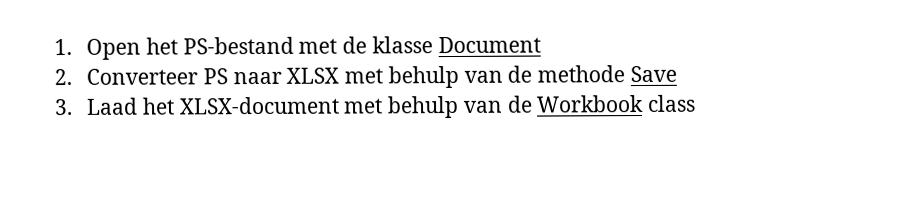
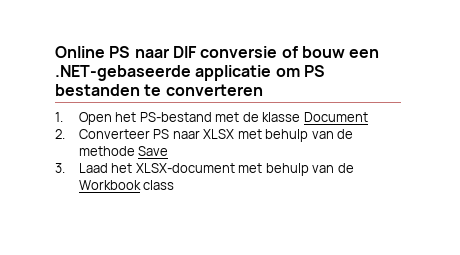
(54, 47) none -> [55,46,380,58] [55,65,325,81] [55,84,263,96] Online PS naar DIF conversie of bouw een .NET-gebaseerde applicatie om PS bestanden te converteren //

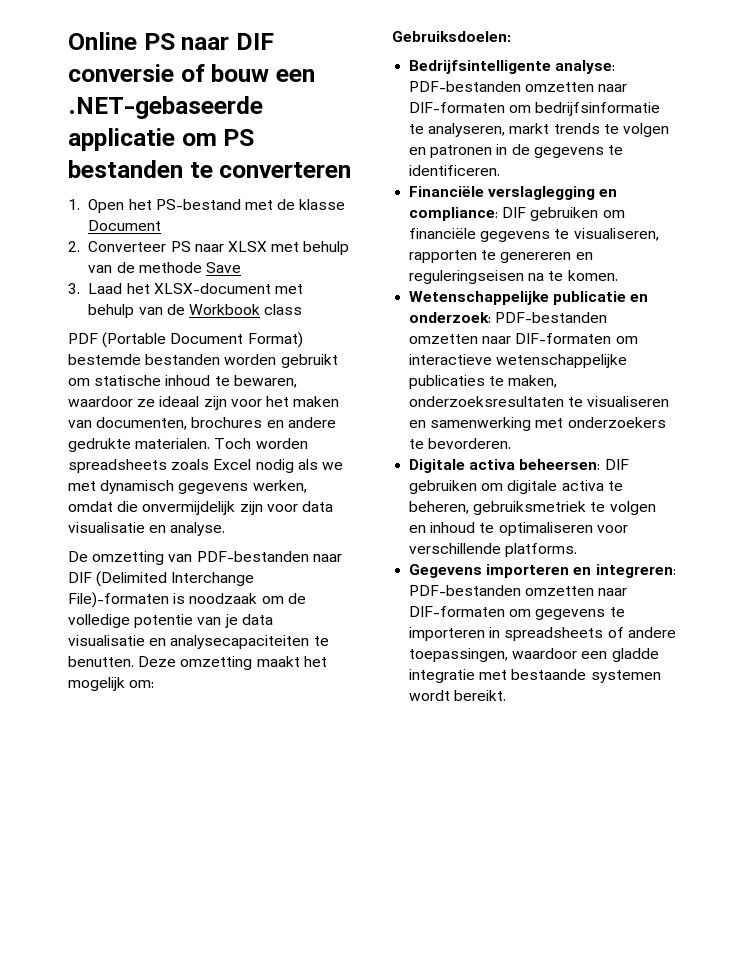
(175, 185) none -> [68,332,303,348] [68,354,338,368] [68,375,297,388] [68,396,340,410] [68,417,336,430] [68,438,308,452] [68,459,343,473] [68,480,307,494] [68,501,333,515] [68,522,226,536] [68,551,342,565] [68,571,255,587] [68,592,306,608] [68,614,273,628] [68,635,329,649] [68,656,327,670] [68,677,155,691] [392,31,511,42] [409,60,616,74] [409,81,628,92] [409,102,661,116] [409,123,669,137] [409,144,623,158] [409,165,501,176] [409,186,618,200] [409,207,625,221] [409,228,659,242] [409,250,593,263] [409,270,618,284] [409,291,649,305] [409,312,608,323] [409,333,638,344] [409,354,628,368] [409,375,558,389] [409,396,670,407] [409,417,666,431] [409,438,512,449] [409,459,629,473] [409,480,623,494] [409,501,656,515] [409,522,628,536] [409,543,578,557] [409,564,676,578] [409,585,628,596] [409,606,625,620] [409,627,676,641] [409,648,659,662] [409,669,661,683] [409,690,507,701] // PDF (Portable Document Format) bestemde bestanden worden gebruikt om statische inhoud te bewaren, waardoor ze ideaal zijn voor het maken van documenten, brochures en andere gedrukte materialen. Toch worden spreadsheets zoals Excel nodig als we met dynamisch gegevens werken, omdat die onvermijdelijk zijn voor data visualisatie en analyse. // De omzetting van PDF-bestanden naar DIF (Delimited Interchange File)-formaten is noodzaak om de volledige potentie van je data visualisatie en analysecapaciteiten te benutten. Deze omzetting maakt het mogelijk om: // Gebruiksdoelen: // Bedrijfsintelligente analyse: PDF-bestanden omzetten naar DIF-formaten om bedrijfsinformatie te analyseren, markt trends te volgen en patronen in de gegevens te identificeren. // Financiële verslaglegging en compliance: DIF gebruiken om financiële gegevens te visualiseren, rapporten te genereren en reguleringseisen na te komen. // Wetenschappelijke publicatie en onderzoek: PDF-bestanden omzetten naar DIF-formaten om interactieve wetenschappelijke publicaties te maken, onderzoeksresultaten te visualiseren en samenwerking met onderzoekers te bevorderen. // Digitale activa beheersen: DIF gebruiken om digitale activa te beheren, gebruiksmetriek te volgen en inhoud te optimaliseren voor verschillende platforms. // Gegevens importeren en integreren: PDF-bestanden omzetten naar DIF-formaten om gegevens te importeren in spreadsheets of andere toepassingen, waardoor een gladde integratie met bestaande systemen wordt bereikt.

